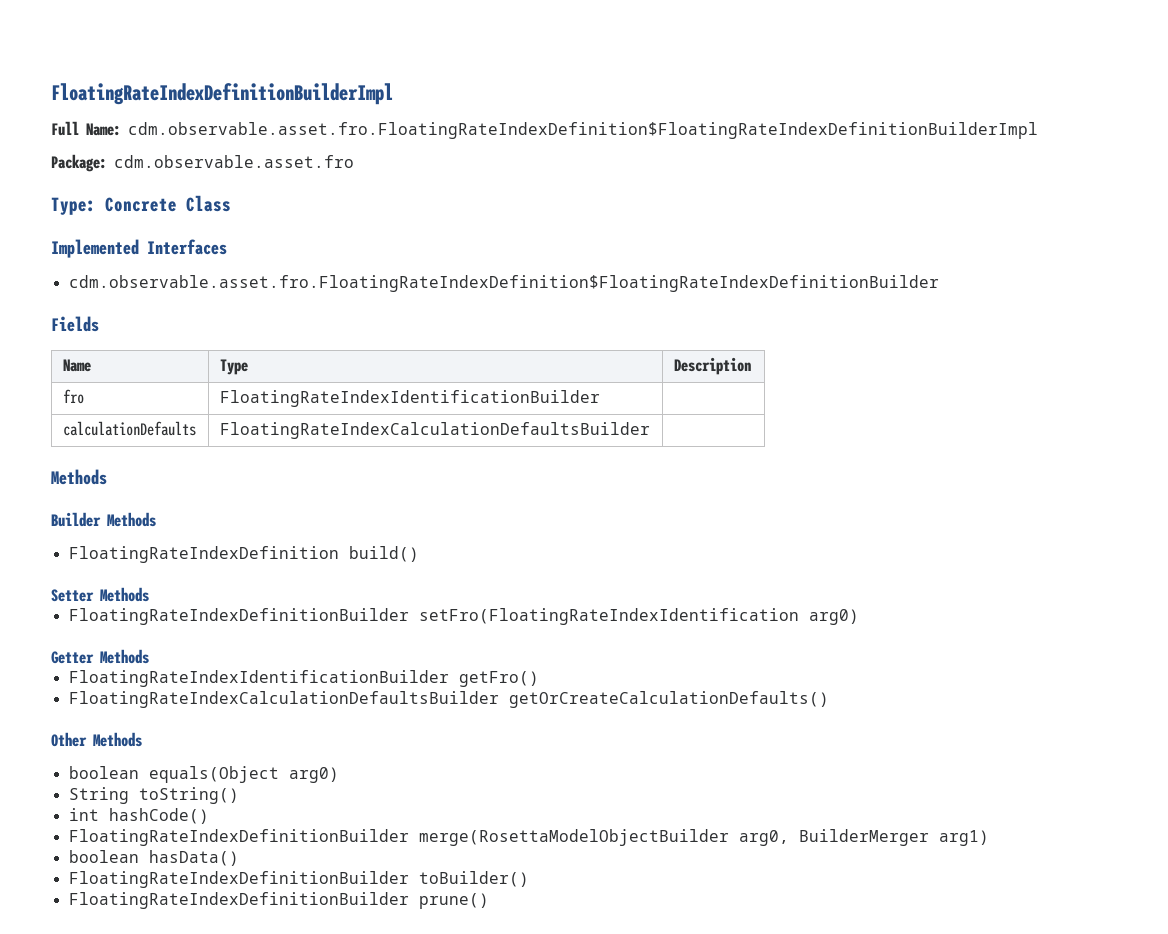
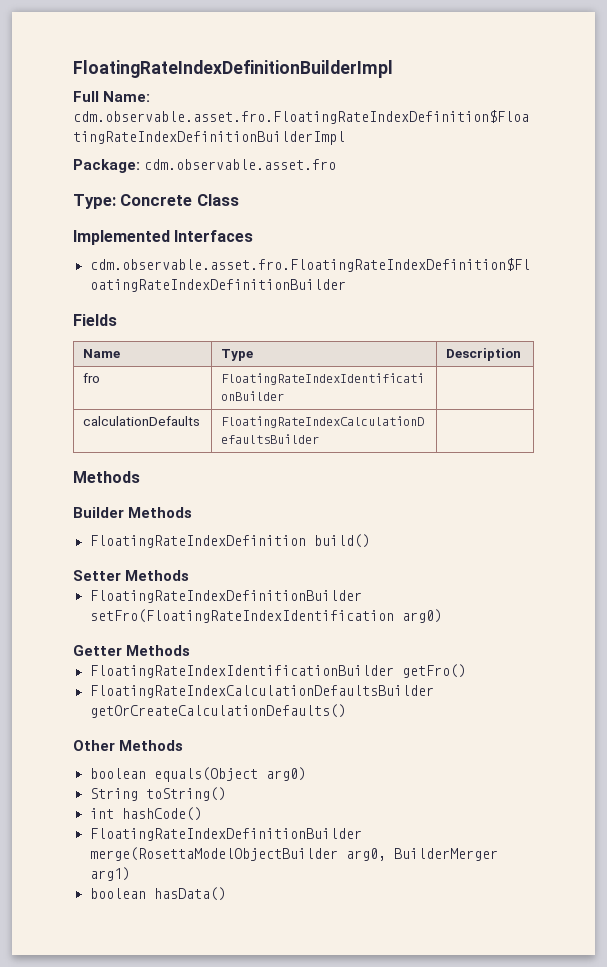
[69,871,530,888] [69,892,490,909] // FloatingRateIndexDefinitionBuilder toBuilder() // FloatingRateIndexDefinitionBuilder prune() -> (226, 894) none

